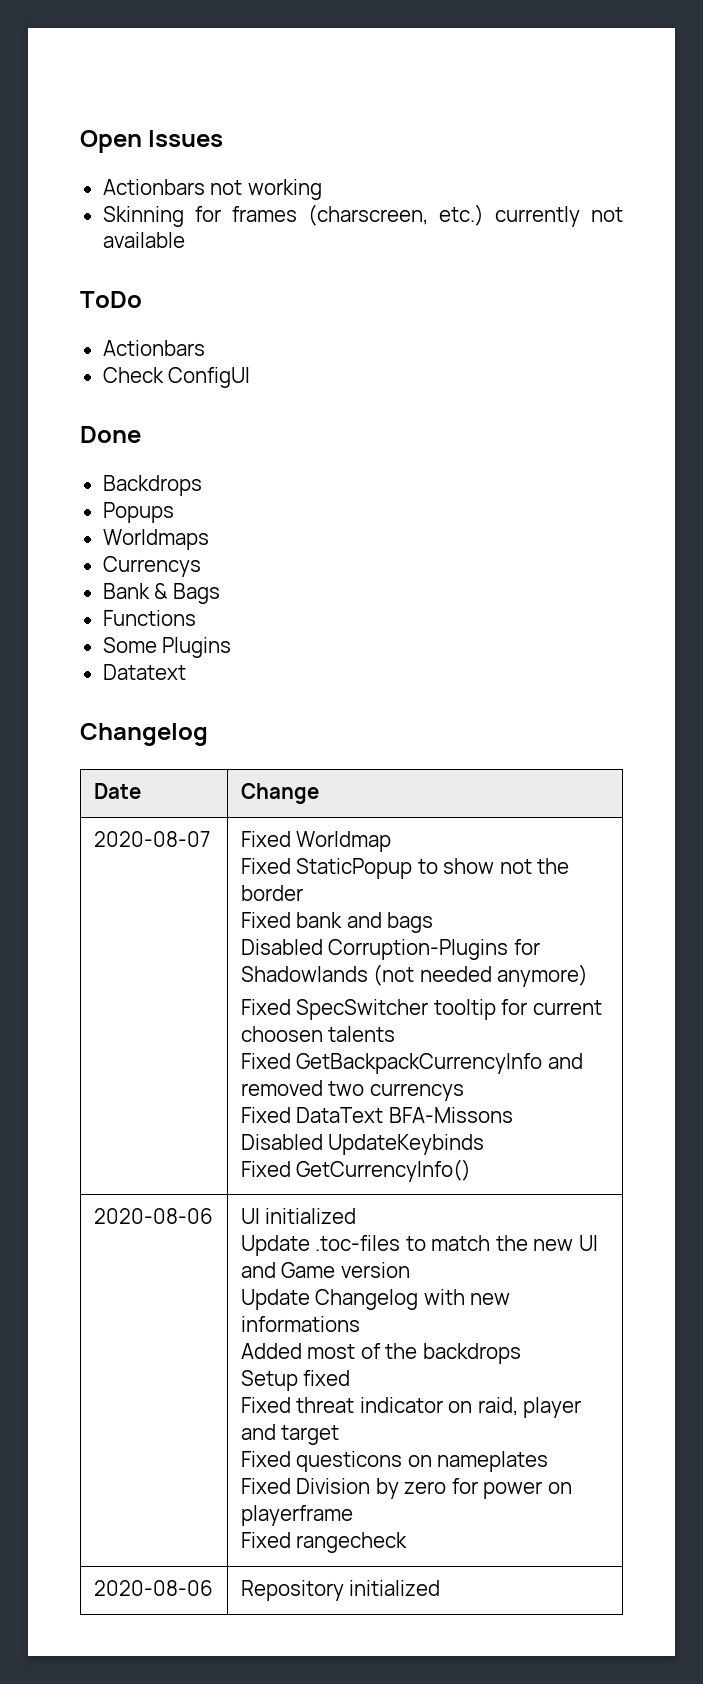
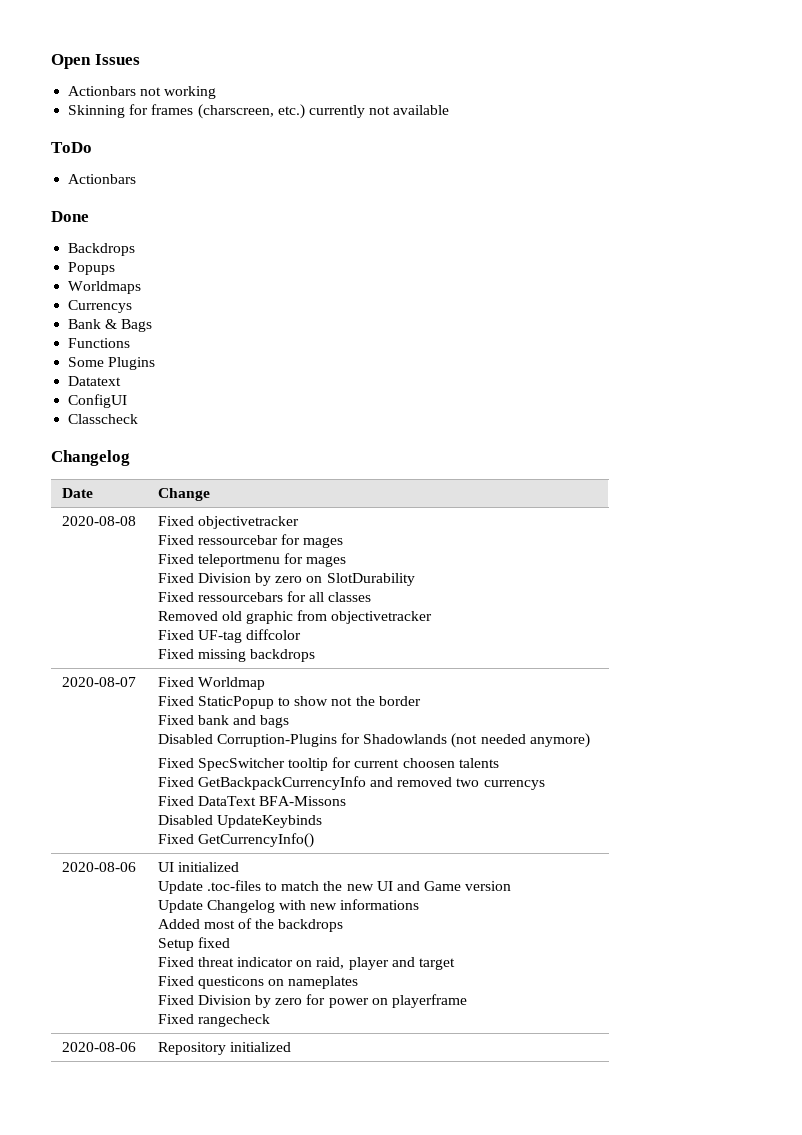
[102,367,251,388] // Check ConfigUI -> (137, 179) none
(186, 672) none -> [68,394,128,408] [68,414,139,424] // ConfigUI // Classcheck
(319, 793) none -> [61,516,136,526] [157,516,299,529] [157,534,344,548] [157,553,347,567] [157,573,415,586] [157,591,372,602] [157,610,433,624] [157,629,301,643] [157,649,315,662] // 2020-08-08 | Fixed objectivetracker // Fixed ressourcebar for mages // Fixed teleportmenu for mages // Fixed Division by zero on SlotDurability // Fixed ressourcebars for all classes // Removed old graphic from objectivetracker // Fixed UF-tag diffcolor // Fixed missing backdrops

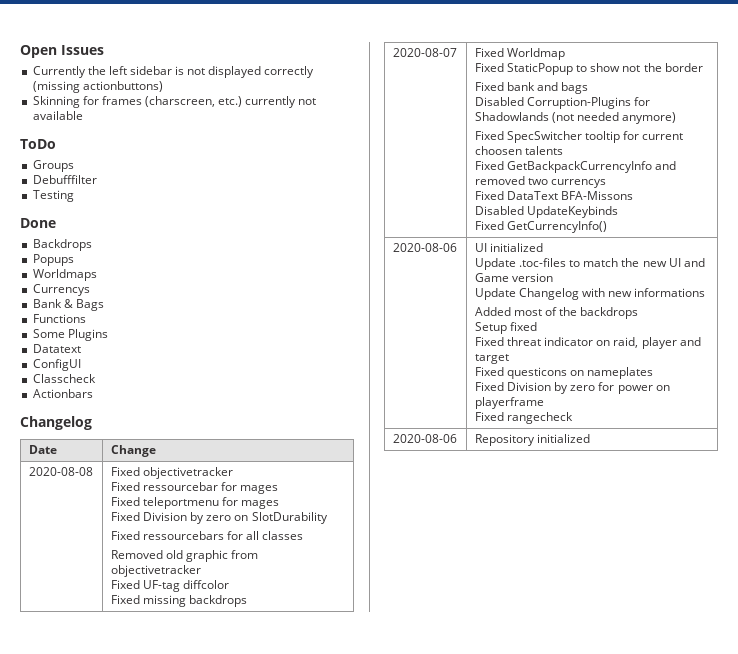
[68,86,217,99] Actionbars not working -> [32,66,315,78] [32,81,163,93] Currently the left sidebar is not displayed correctly (missing actionbuttons)
[68,174,137,184] Actionbars -> [32,160,74,172] [32,175,97,184] [32,190,74,202] Groups // Debufffilter // Testing
(139, 419) none -> [32,389,93,398] // Actionbars

